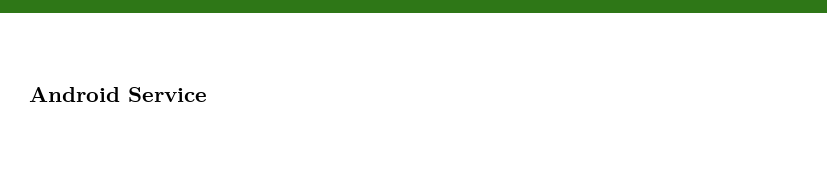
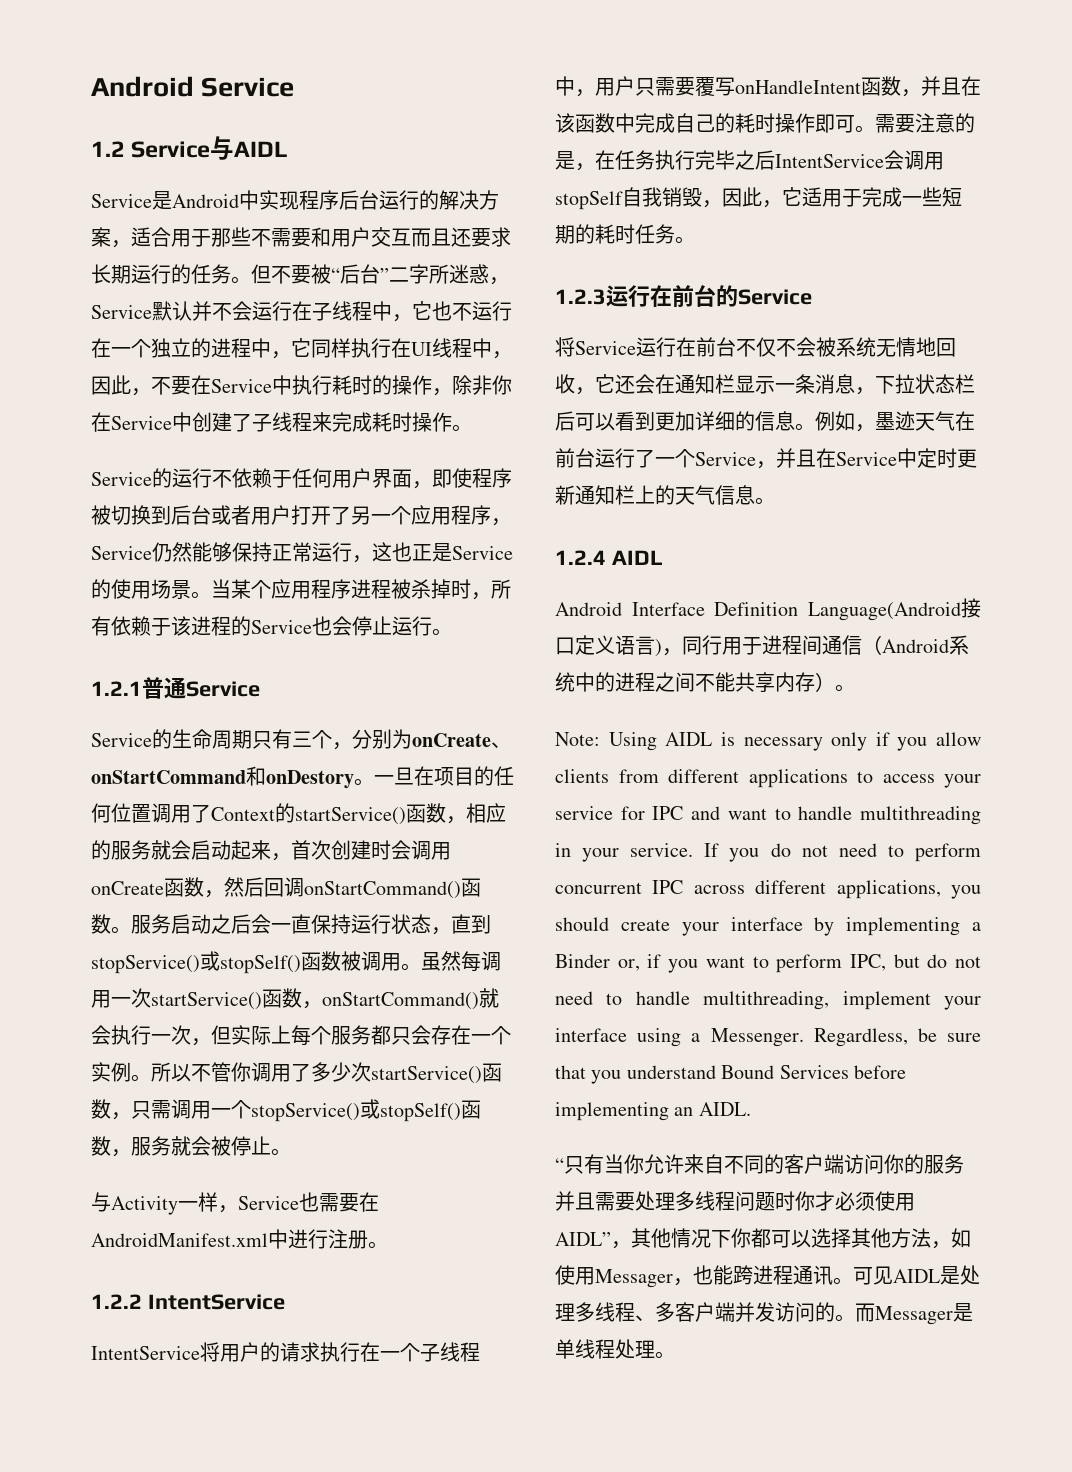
(207, 94) none -> [91,136,289,160] [91,190,499,210] [91,227,511,248] [91,264,509,285] [91,301,512,322] [91,338,512,359] [91,375,512,396] [91,412,472,432] [91,468,512,489] [91,505,511,526] [91,542,513,563] [91,579,511,600] [91,616,452,636] [91,677,260,699] [91,729,511,750] [91,766,514,789] [91,803,506,825] [91,840,451,861] [91,877,481,899] [91,914,491,935] [91,951,501,974] [91,988,499,1010] [91,1025,511,1046] [91,1062,502,1084] [91,1099,481,1122] [91,1136,291,1157] [91,1192,379,1215] [91,1229,388,1249] [91,1294,285,1310] [91,1342,480,1362] [555,76,981,97] [555,113,975,133] [555,150,944,171] [555,187,962,210] [555,224,695,244] [555,285,812,307] [555,337,956,357] [555,374,975,395] [555,411,975,432] [555,448,977,469] [555,485,775,505] [555,550,663,565] [555,598,981,621] [555,635,969,657] [555,672,855,693] [555,732,981,751] [555,769,981,788] [555,806,981,825] [555,843,981,862] [555,880,981,899] [555,917,981,936] [555,954,981,973] [555,991,981,1010] [555,1028,981,1047] [555,1065,906,1084] [555,1102,751,1121] [555,1154,964,1174] [555,1191,915,1211] [555,1228,971,1249] [555,1265,980,1288] [555,1302,973,1325] [555,1339,675,1359] // 1.2 Service与AIDL // Service是Android中实现程序后台运行的解决方案，适合用于那些不需要和用户交互而且还要求长期运行的任务。但不要被“后台”二字所迷惑，Service默认并不会运行在子线程中，它也不运行在一个独立的进程中，它同样执行在UI线程中，因此，不要在Service中执行耗时的操作，除非你在Service中创建了子线程来完成耗时操作。 // Service的运行不依赖于任何用户界面，即使程序被切换到后台或者用户打开了另一个应用程序，Service仍然能够保持正常运行，这也正是Service的使用场景。当某个应用程序进程被杀掉时，所有依赖于该进程的Service也会停止运行。 // 1.2.1普通Service // Service的生命周期只有三个，分别为onCreate、onStartCommand和onDestory。一旦在项目的任何位置调用了Context的startService()函数，相应的服务就会启动起来，首次创建时会调用onCreate函数，然后回调onStartCommand()函数。服务启动之后会一直保持运行状态，直到stopService()或stopSelf()函数被调用。虽然每调用一次startService()函数，onStartCommand()就会执行一次，但实际上每个服务都只会存在一个实例。所以不管你调用了多少次startService()函数，只需调用一个stopService()或stopSelf()函数，服务就会被停止。 // 与Activity一样，Service也需要在AndroidManifest.xml中进行注册。 // 1.2.2 IntentService // IntentService将用户的请求执行在一个子线程中，用户只需要覆写onHandleIntent函数，并且在该函数中完成自己的耗时操作即可。需要注意的是，在任务执行完毕之后IntentService会调用stopSelf自我销毁，因此，它适用于完成一些短期的耗时任务。 // 1.2.3运行在前台的Service // 将Service运行在前台不仅不会被系统无情地回收，它还会在通知栏显示一条消息，下拉状态栏后可以看到更加详细的信息。例如，墨迹天气在前台运行了一个Service，并且在Service中定时更新通知栏上的天气信息。 // 1.2.4 AIDL // Android Interface Definition Language(Android接口定义语言)，同行用于进程间通信（Android系统中的进程之间不能共享内存）。 // Note: Using AIDL is necessary only if you allow clients from different applications to access your service for IPC and want to handle multithreading in your service. If you do not need to perform concurrent IPC across different applications, you should create your interface by implementing a Binder or, if you want to perform IPC, but do not need to handle multithreading, implement your interface using a Messenger. Regardless, be sure that you understand Bound Services before implementing an AIDL. // “只有当你允许来自不同的客户端访问你的服务并且需要处理多线程问题时你才必须使用AIDL”，其他情况下你都可以选择其他方法，如使用Messager，也能跨进程通讯。可见AIDL是处理多线程、多客户端并发访问的。而Messager是单线程处理。

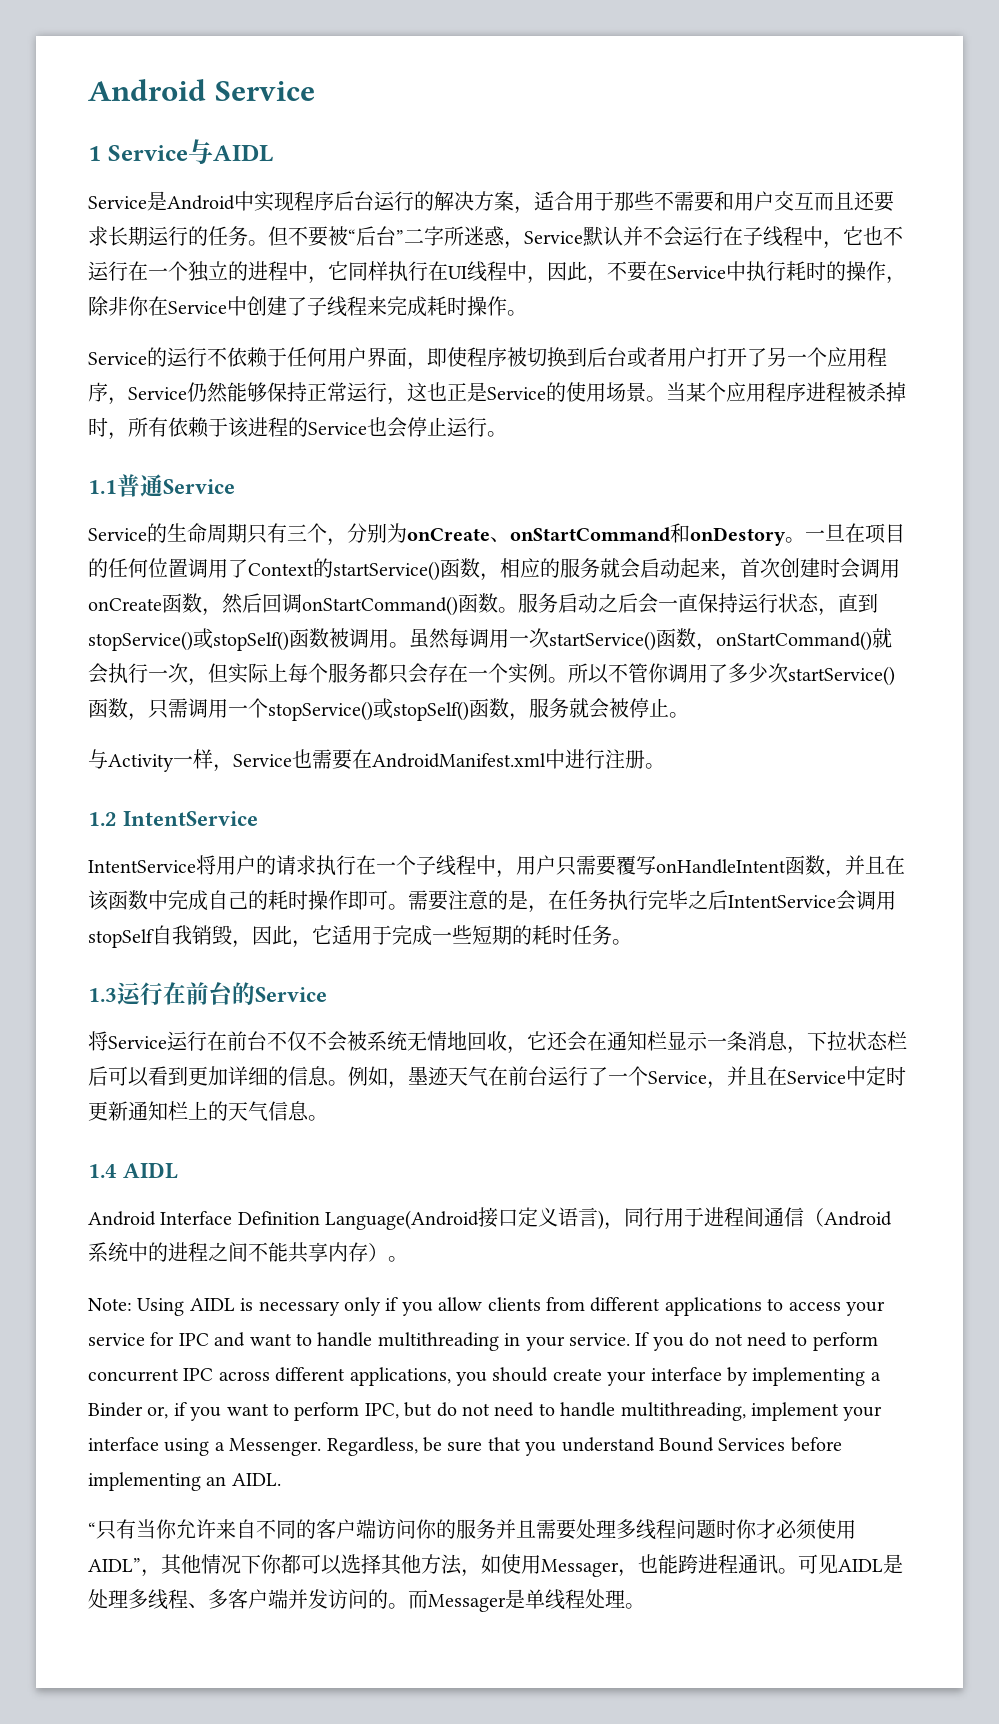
[91,141,125,157] 1.2 -> [88,146,101,161] 1
[91,681,142,696] 1.2.1 -> [88,480,117,494] 1.1
[91,1294,142,1309] 1.2.2 -> [88,812,117,826] 1.2
[555,289,606,305] 1.2.3 -> [88,988,117,1002] 1.3
[555,550,606,565] 1.2.4 -> [88,1164,117,1178] 1.4

